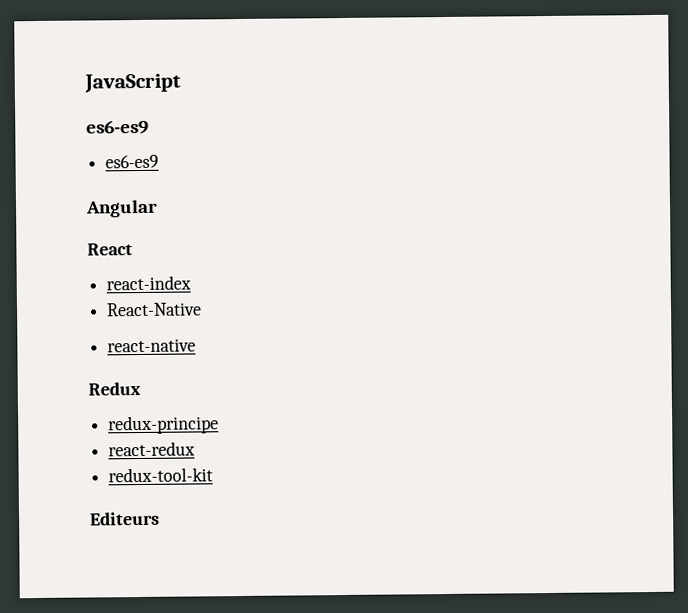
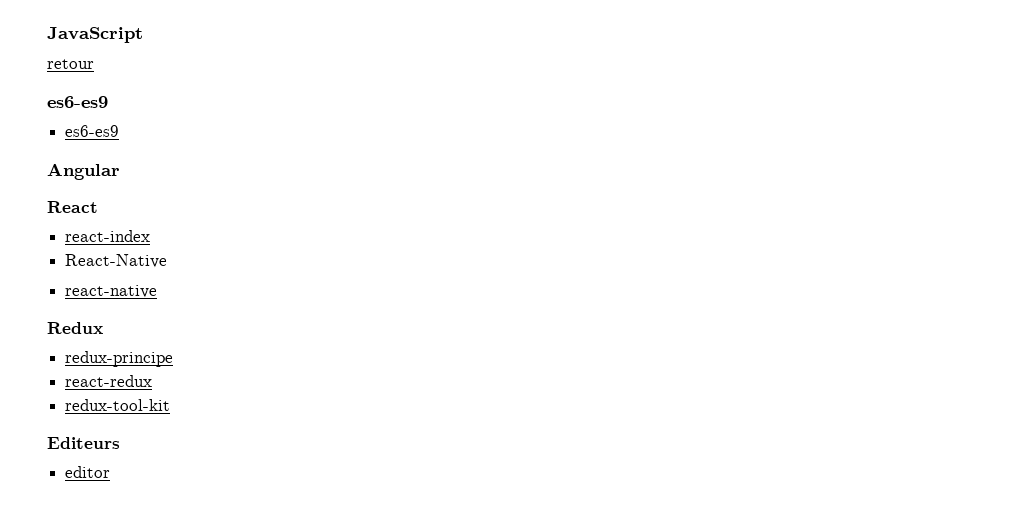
(181, 83) none -> [47,59,94,69] // retour
(160, 518) none -> [65,466,111,478] // editor

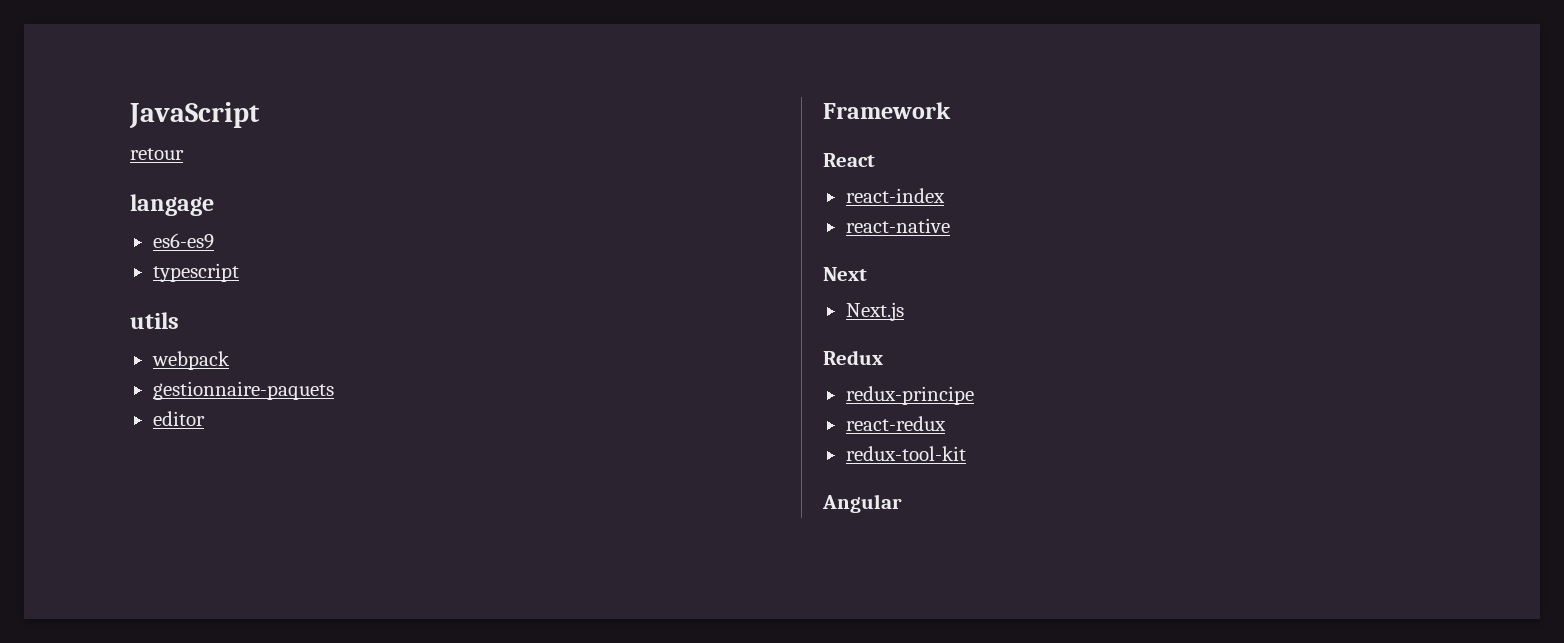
[47,96,108,108] [65,125,120,137] [47,163,120,180] es6-es9 // es6-es9 // Angular -> [130,194,214,216] [152,233,214,249] [152,263,239,282] [130,312,179,329] [151,351,230,370] [152,381,334,400] [152,411,205,426] [823,102,951,119] langage // es6-es9 // typescript // utils // webpack // gestionnaire-paquets // editor // Framework
[65,254,168,268] [65,285,158,298] React-Native // react-native -> [845,218,950,233] [823,267,867,281] [845,302,904,321] react-native // Next // Next.js
[47,437,120,449] [65,466,111,478] Editeurs // editor -> [822,494,902,513] Angular

